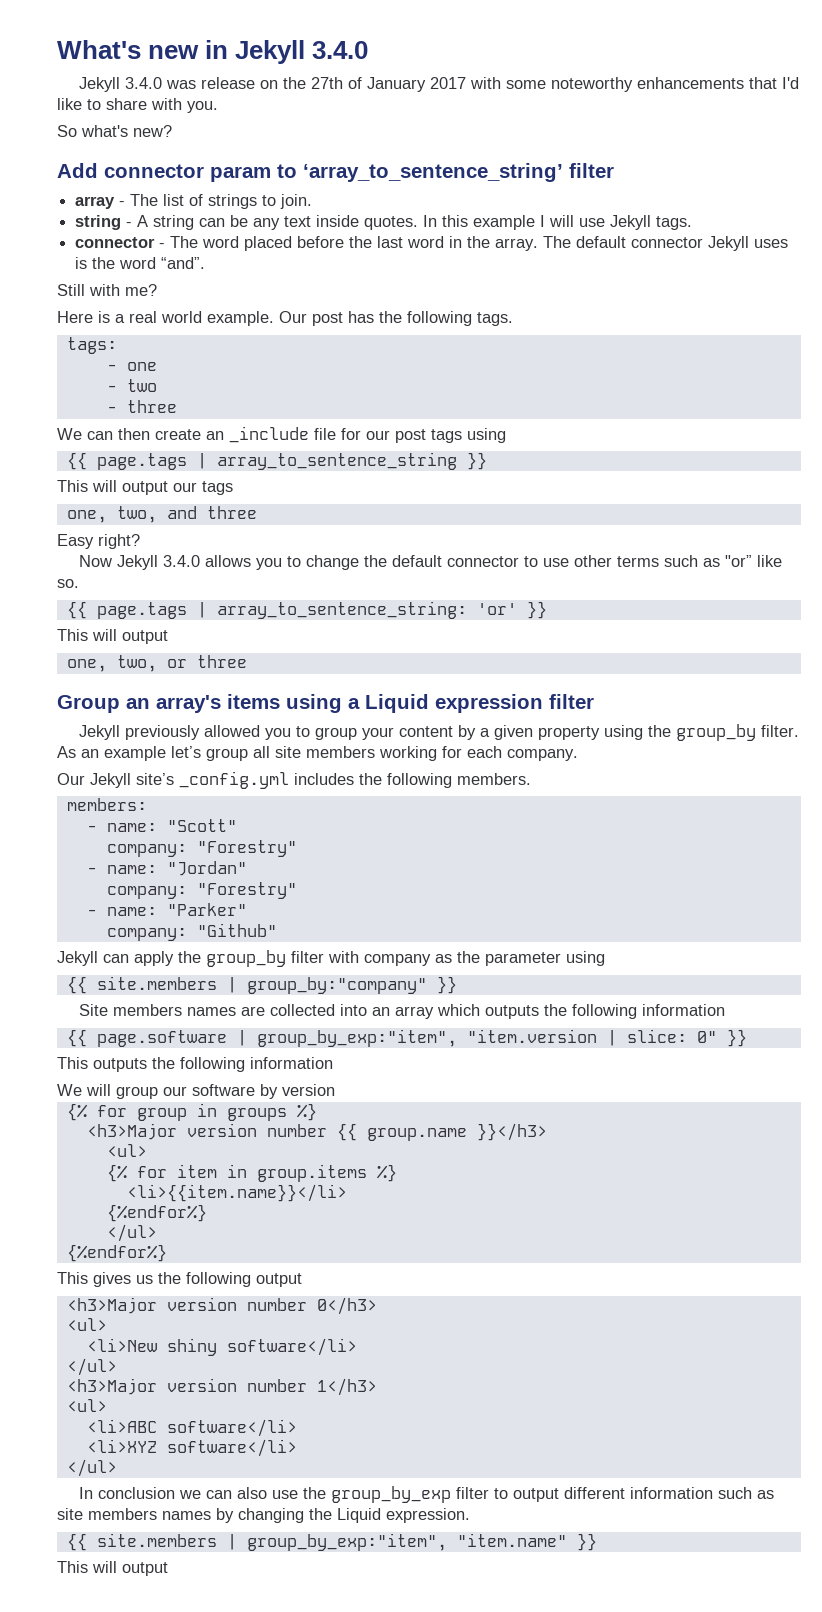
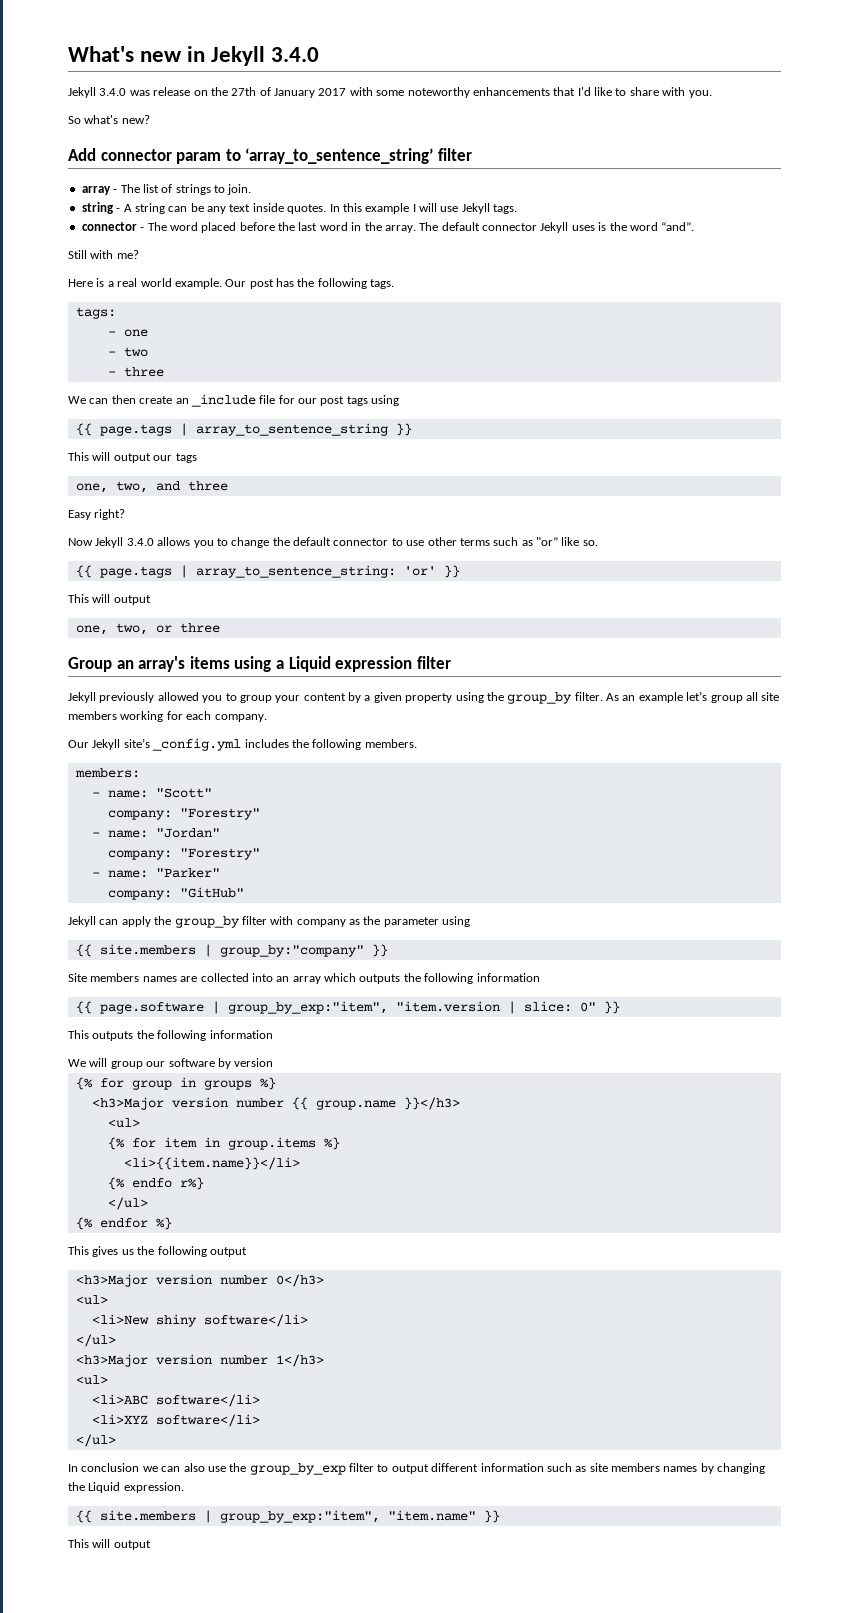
[196,923,277,937] "Github" -> [179,887,244,898] "GitHub"
[106,1204,207,1222] [106,1224,157,1242] [66,1244,167,1262] {%endfor%} // </ul> // {%endfor%} -> [107,1177,204,1190] [107,1197,148,1210] [75,1217,172,1230] {% endfo r%} // </ul> // {% endfor %}

